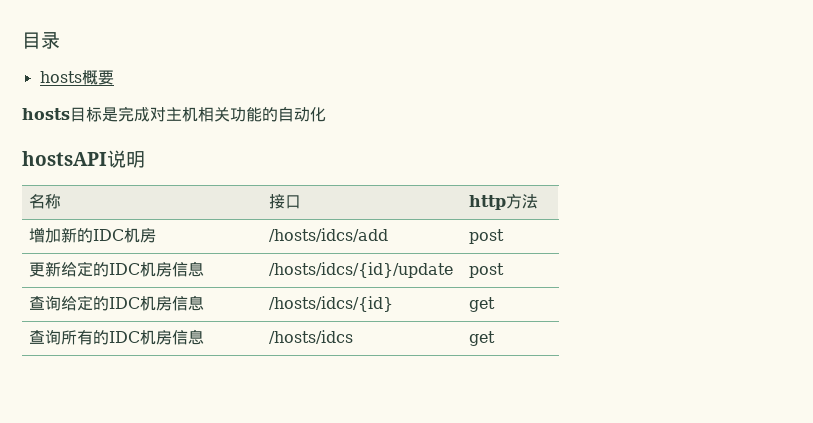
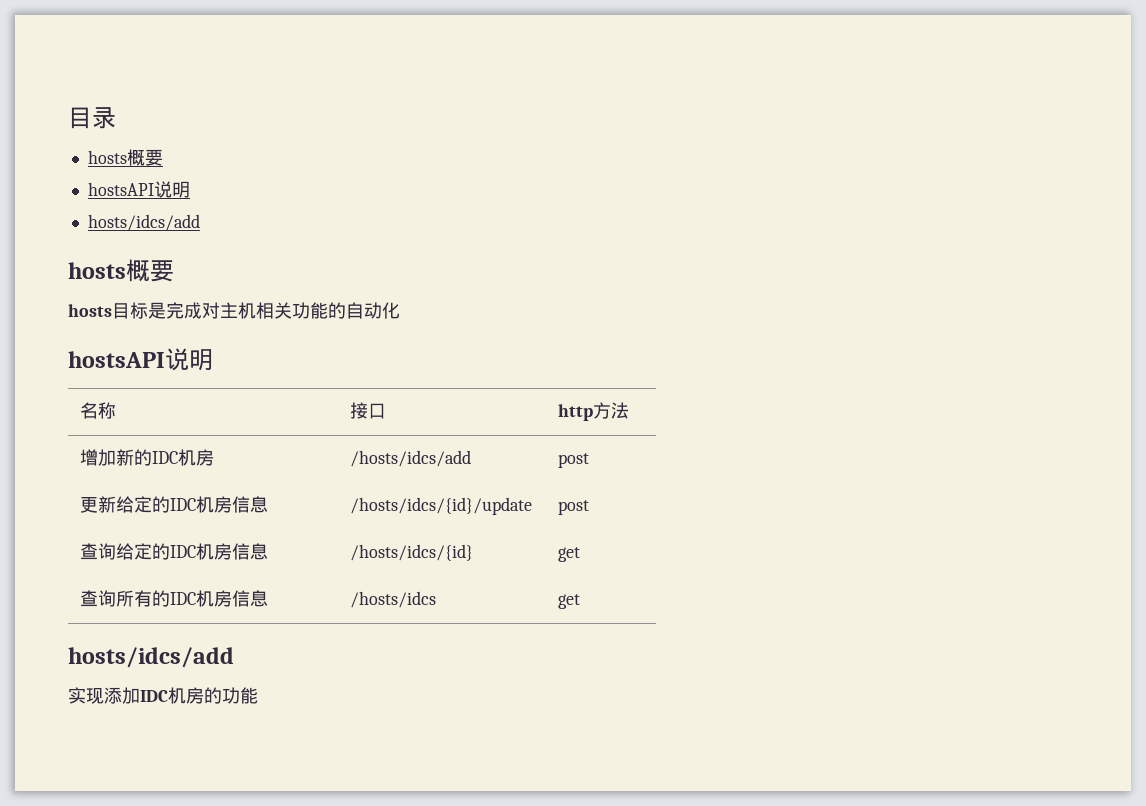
(114, 77) none -> [87,181,190,198] [87,214,200,231] [68,259,174,282] // hostsAPI说明 // hosts/idcs/add // hosts概要
(496, 338) none -> [68,647,234,668] [68,687,258,704] // hosts/idcs/add // 实现添加IDC机房的功能

